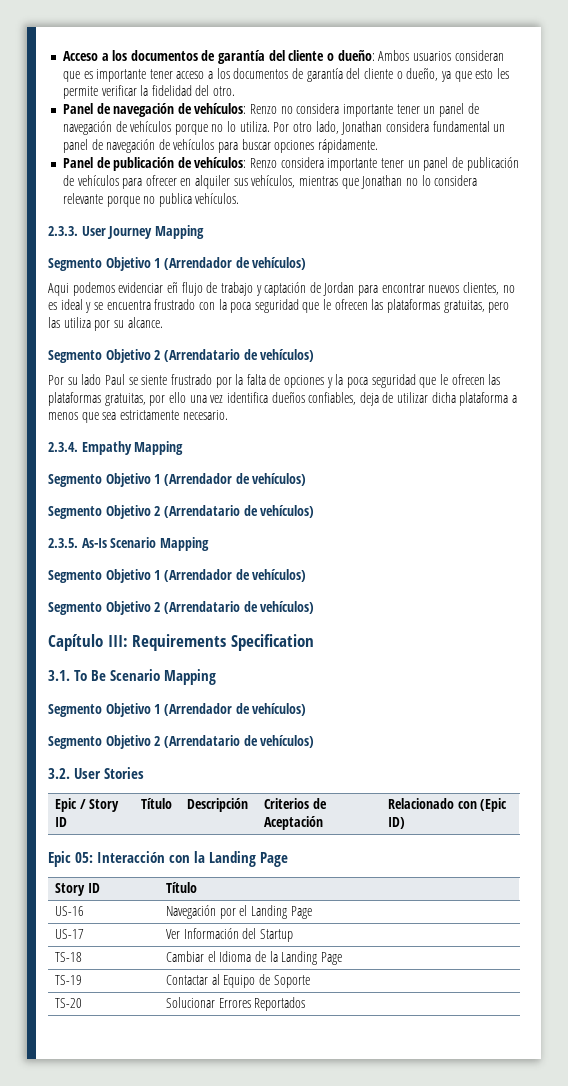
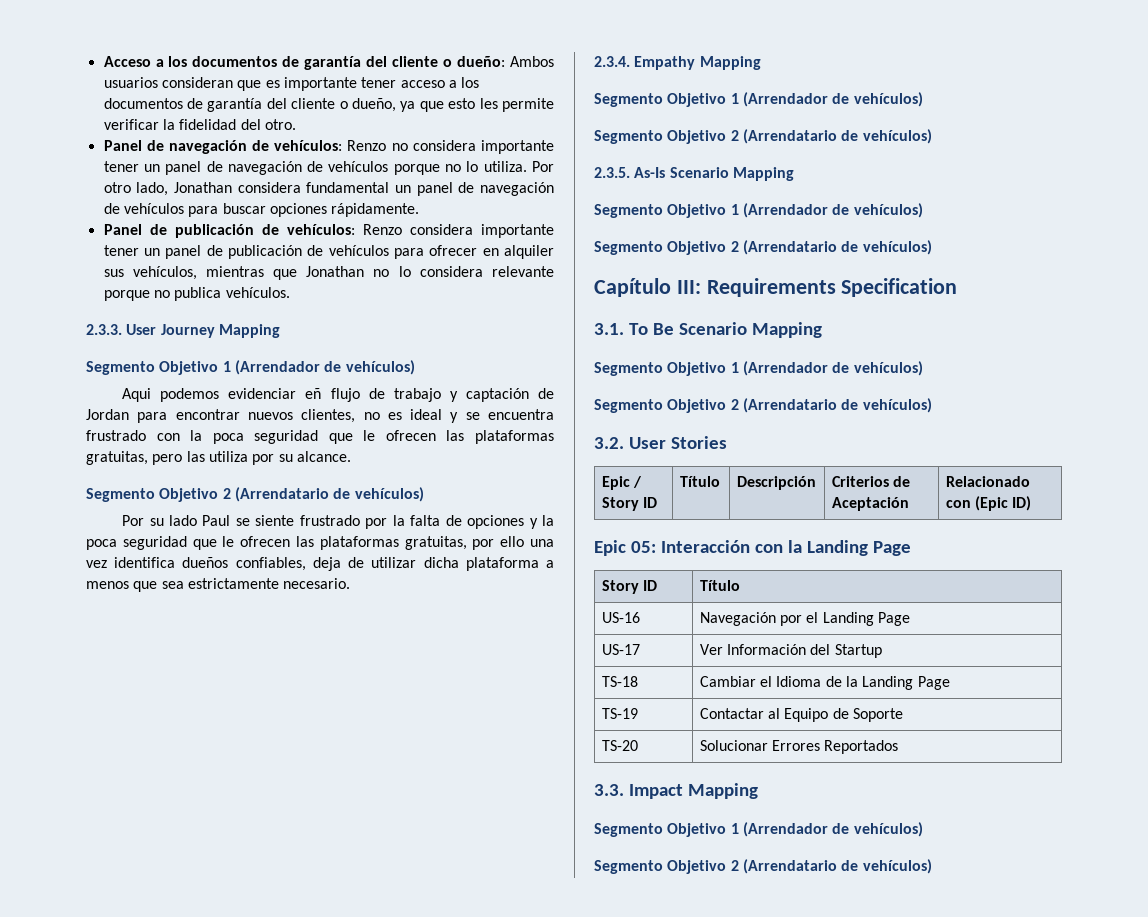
(306, 1004) none -> [594,783,758,799] [594,822,923,837] [594,859,932,874] // 3.3. Impact Mapping // Segmento Objetivo 1 (Arrendador de vehículos) // Segmento Objetivo 2 (Arrendatario de vehículos)

